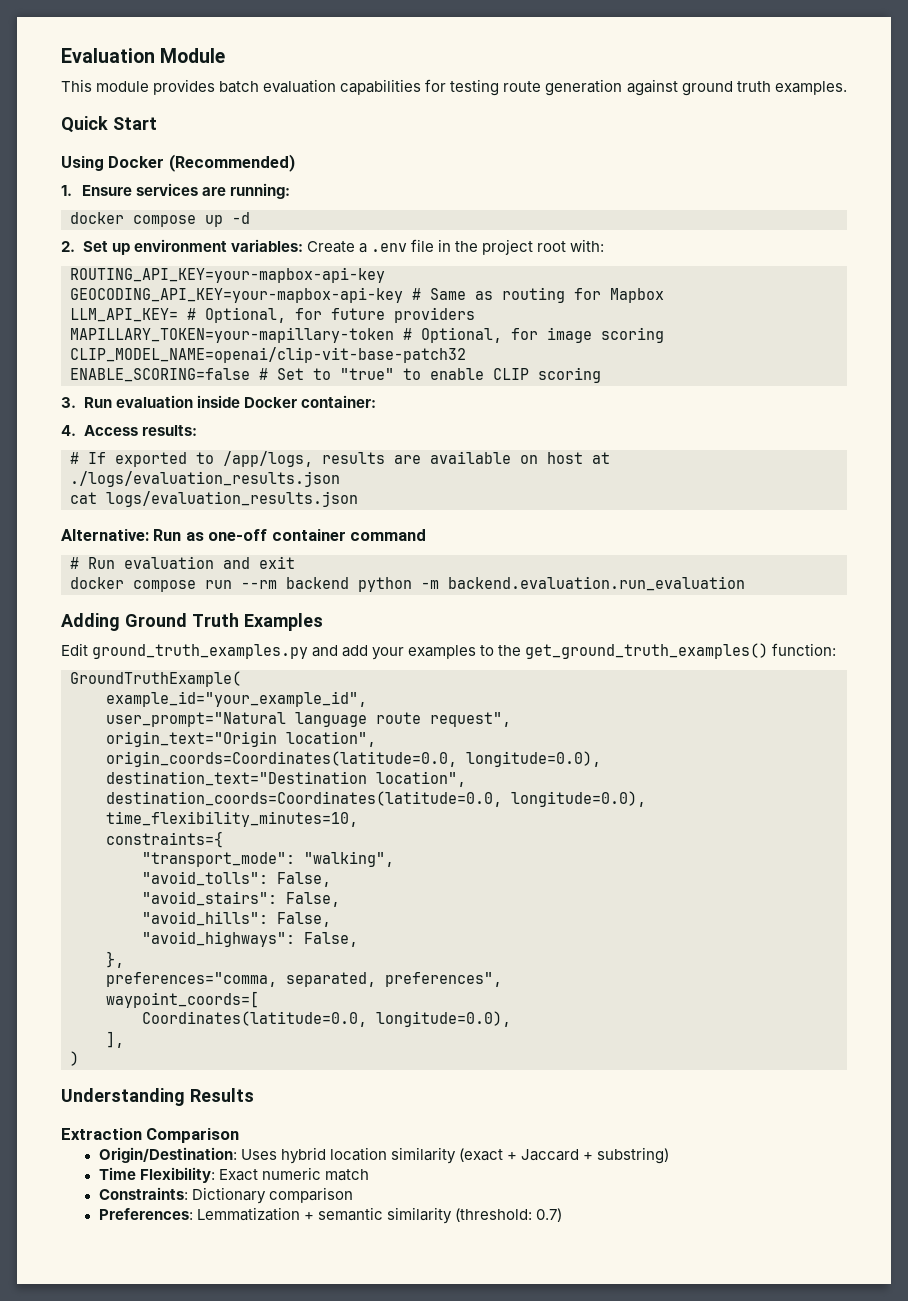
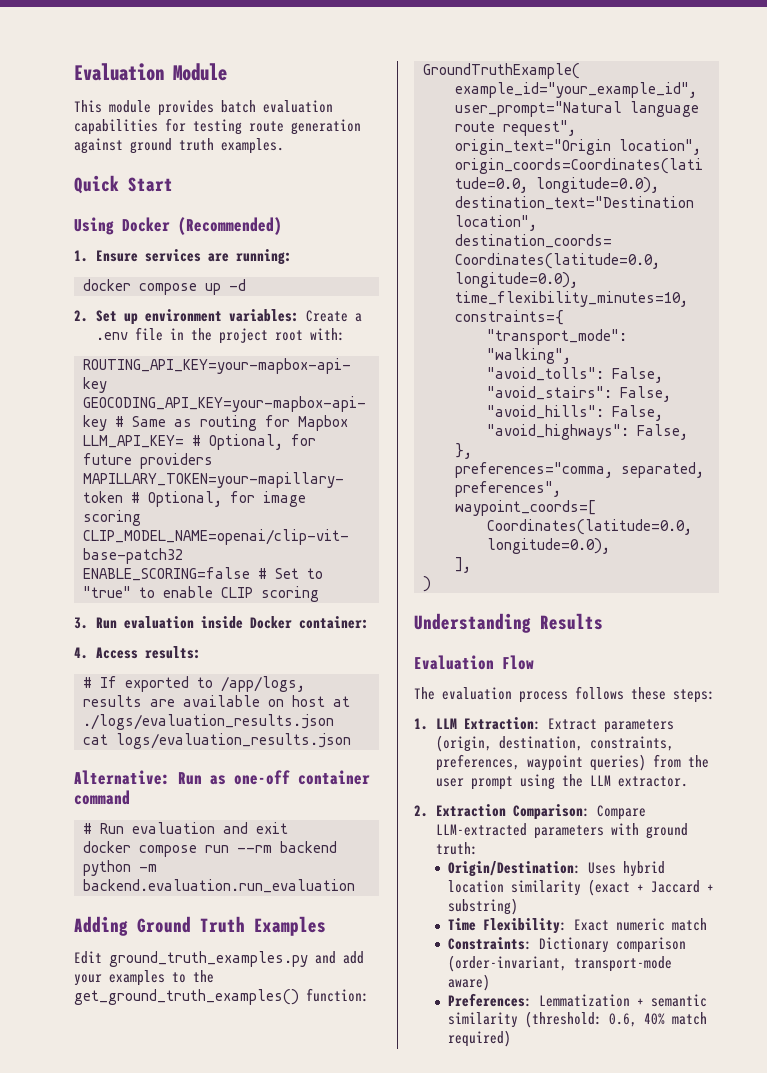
[61,1128,240,1143] Extraction Comparison -> [414,655,534,670] [414,686,715,703] [414,717,674,733] [435,735,674,752] [435,754,709,771] [435,774,688,790] [414,804,646,820] [435,823,688,839] [435,842,478,855] Evaluation Flow // The evaluation process follows these steps: // 1. LLM Extraction: Extract parameters (origin, destination, constraints, preferences, waypoint queries) from the user prompt using the LLM extractor. // 2. Extraction Comparison: Compare LLM-extracted parameters with ground truth:
(353, 1195) none -> [448,955,673,972] [448,974,491,991] (order-invariant, transport-mode aware)
[536,1208,563,1222] 0.7) -> [609,1012,708,1027] [448,1030,512,1047] 0.6, 40% match required)

